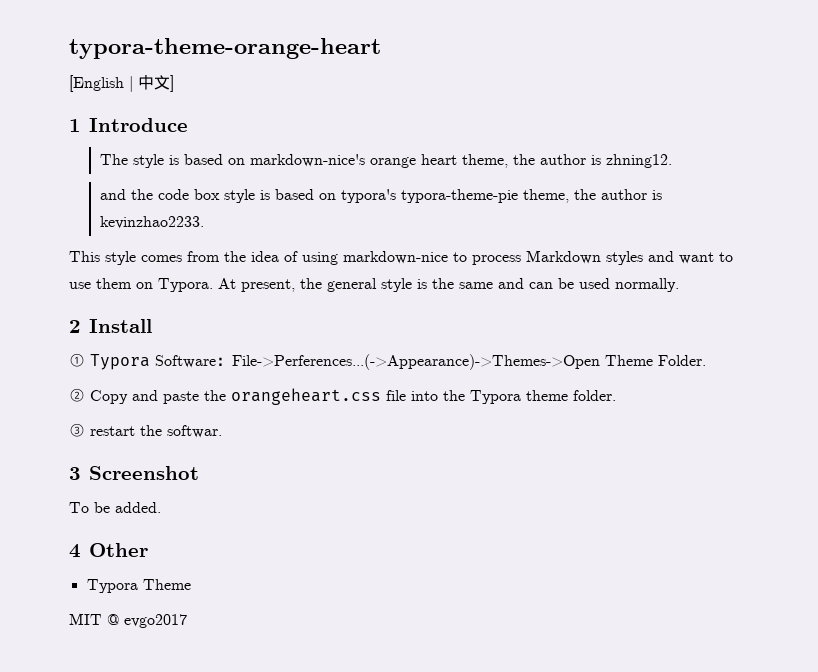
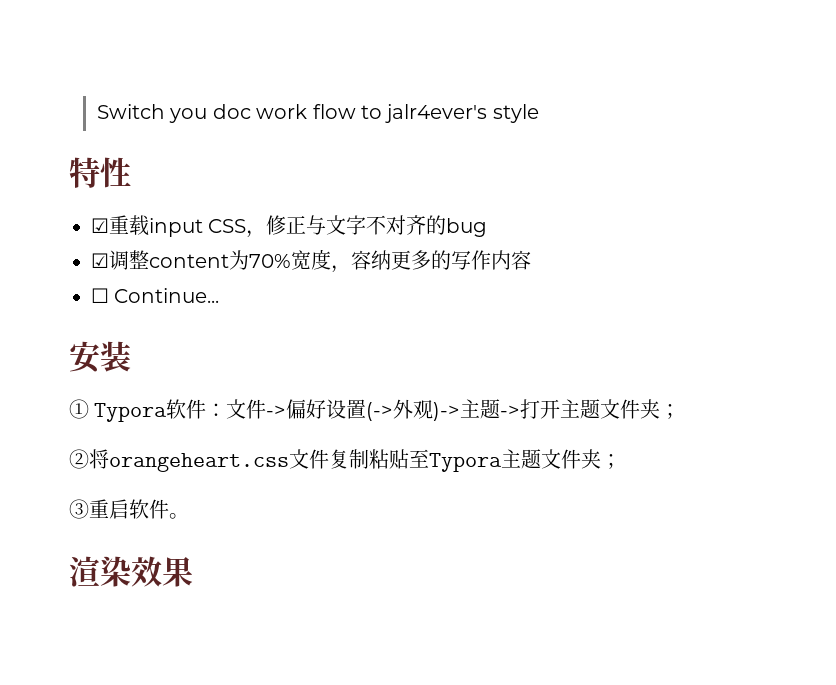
[69,38,381,59] [69,75,174,92] [69,118,188,132] [100,154,673,168] [100,189,663,203] [100,216,205,229] [69,250,733,265] [69,278,679,292] [69,319,152,333] [69,353,706,370] [69,388,616,405] [69,423,222,438] [69,466,199,480] [69,502,161,513] [69,543,148,558] [86,579,191,593] [69,613,187,628] typora-theme-orange-heart // [English | 中文] // 1 Introduce // The style is based on markdown-nice's orange heart theme, the author is zhning12. // and the code box style is based on typora's typora-theme-pie theme, the author is kevinzhao2233. // This style comes from the idea of using markdown-nice to process Markdown styles and want to use them on Typora. At present, the general style is the same and can be used normally. // 2 Install // ① Typora Software：File->Perferences...(->Appearance)->Themes->Open Theme Folder. // ② Copy and paste the orangeheart.css file into the Typora theme folder. // ③ restart the softwar. // 3 Screenshot // To be added. // 4 Other // Typora Theme // MIT @ evgo2017 -> [97,104,539,123] [69,157,131,188] [91,215,488,238] [91,249,531,273] [91,288,220,303] [69,341,131,373] [69,399,681,422] [69,449,621,472] [69,499,189,519] [69,555,193,587] Switch you doc work flow to jalr4ever's style // 特性 // ☑重载input CSS，修正与文字不对齐的bug // ☑调整content为70%宽度，容纳更多的写作内容 // ☐ Continue... // 安装 // ① Typora软件：文件->偏好设置(->外观)->主题->打开主题文件夹； // ②将orangeheart.css文件复制粘贴至Typora主题文件夹； // ③重启软件。 // 渲染效果

